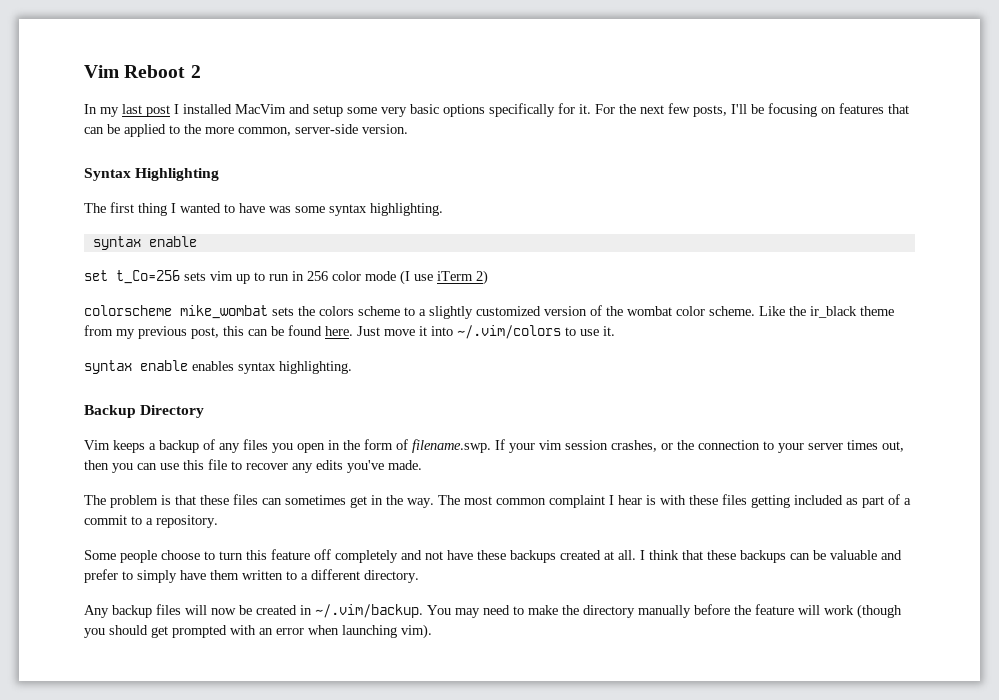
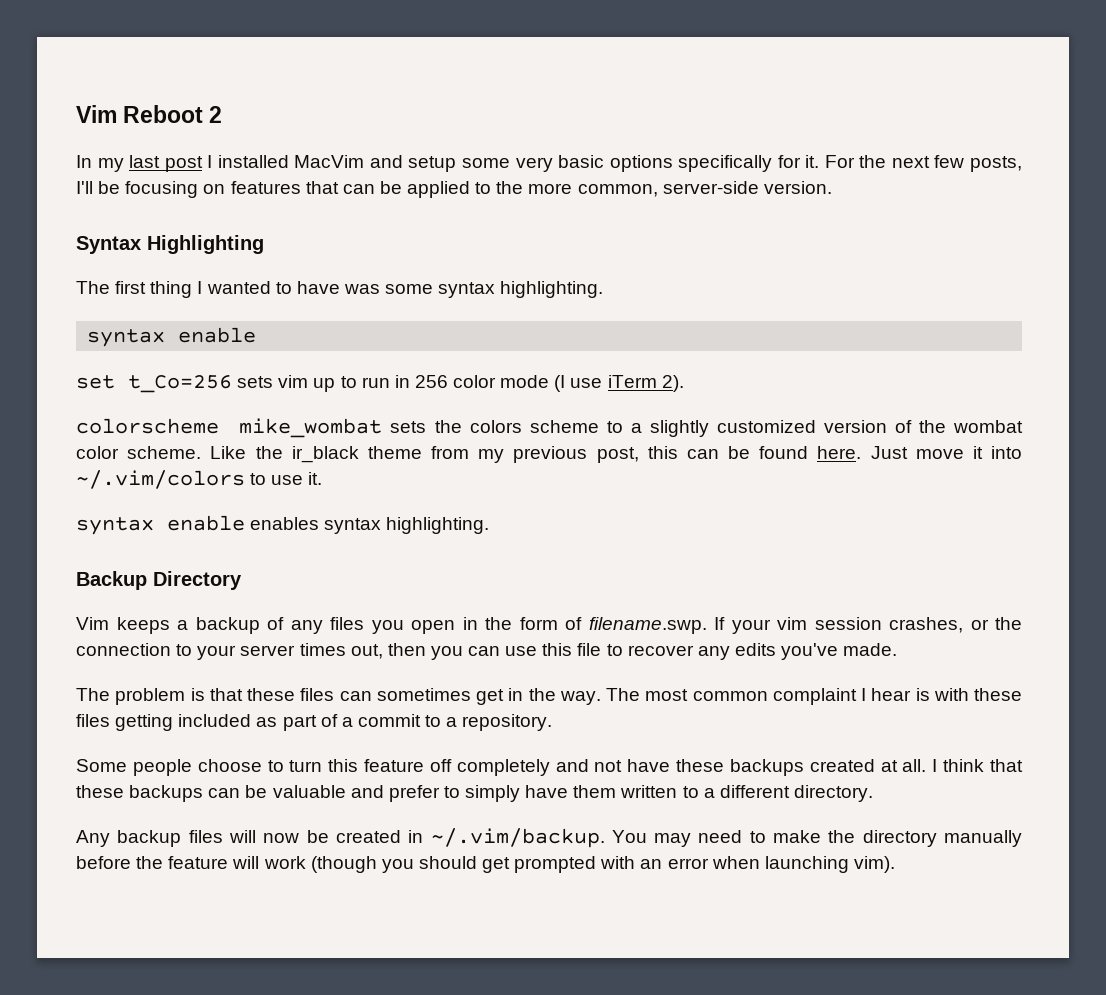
[476,270,488,285] 2) -> [661,375,684,392] 2).

